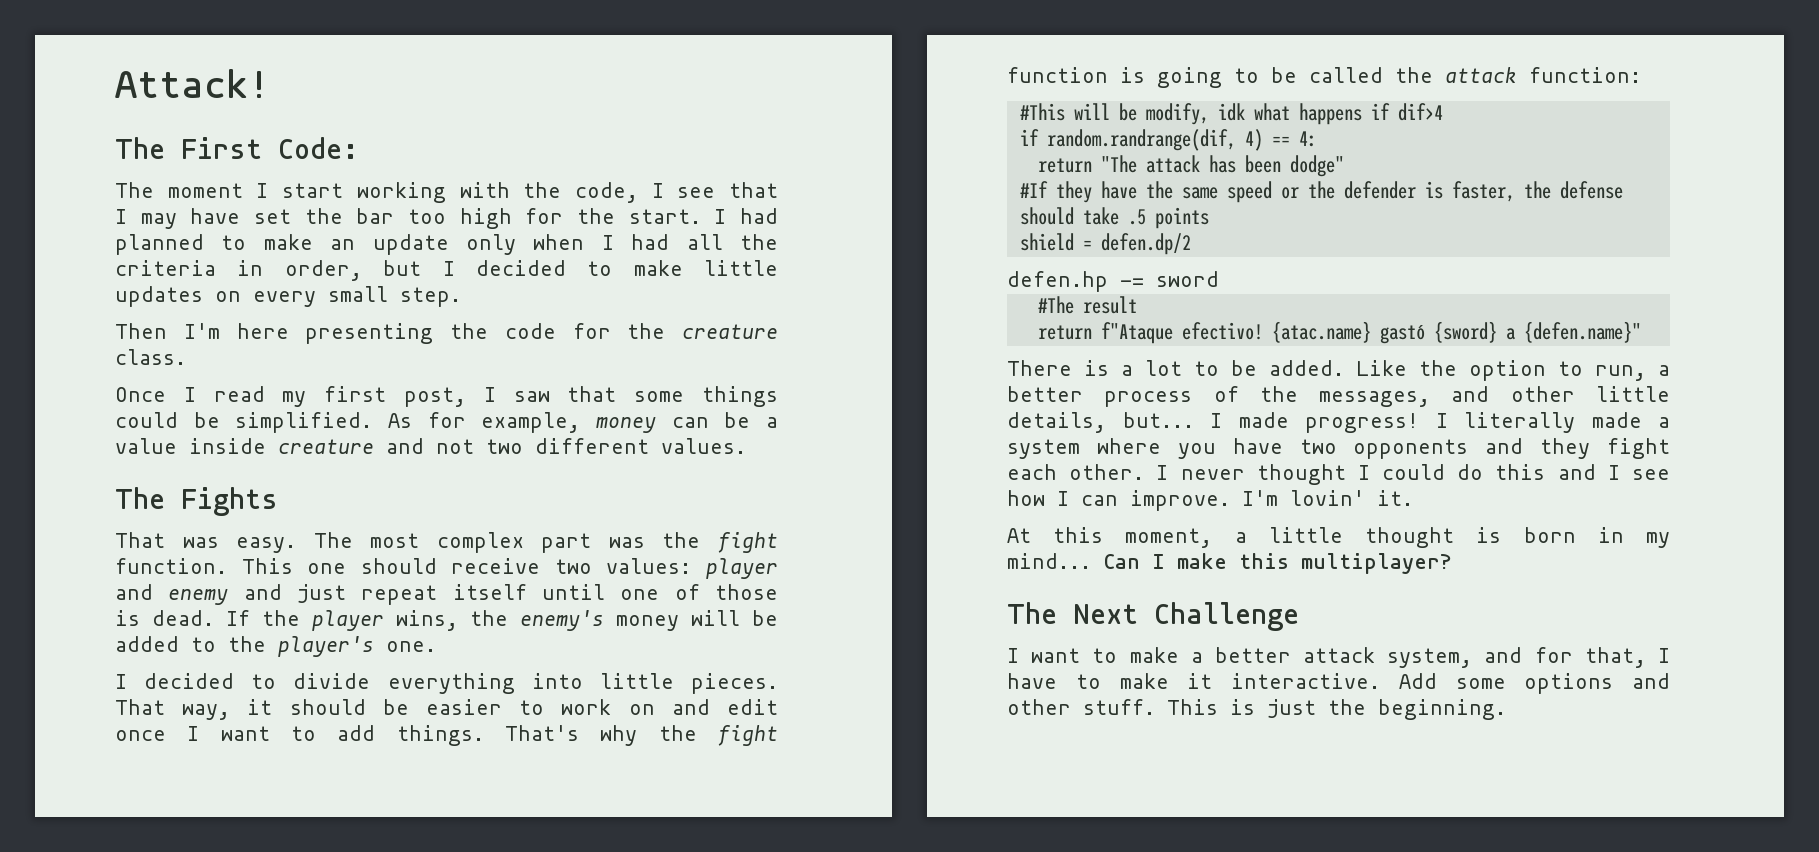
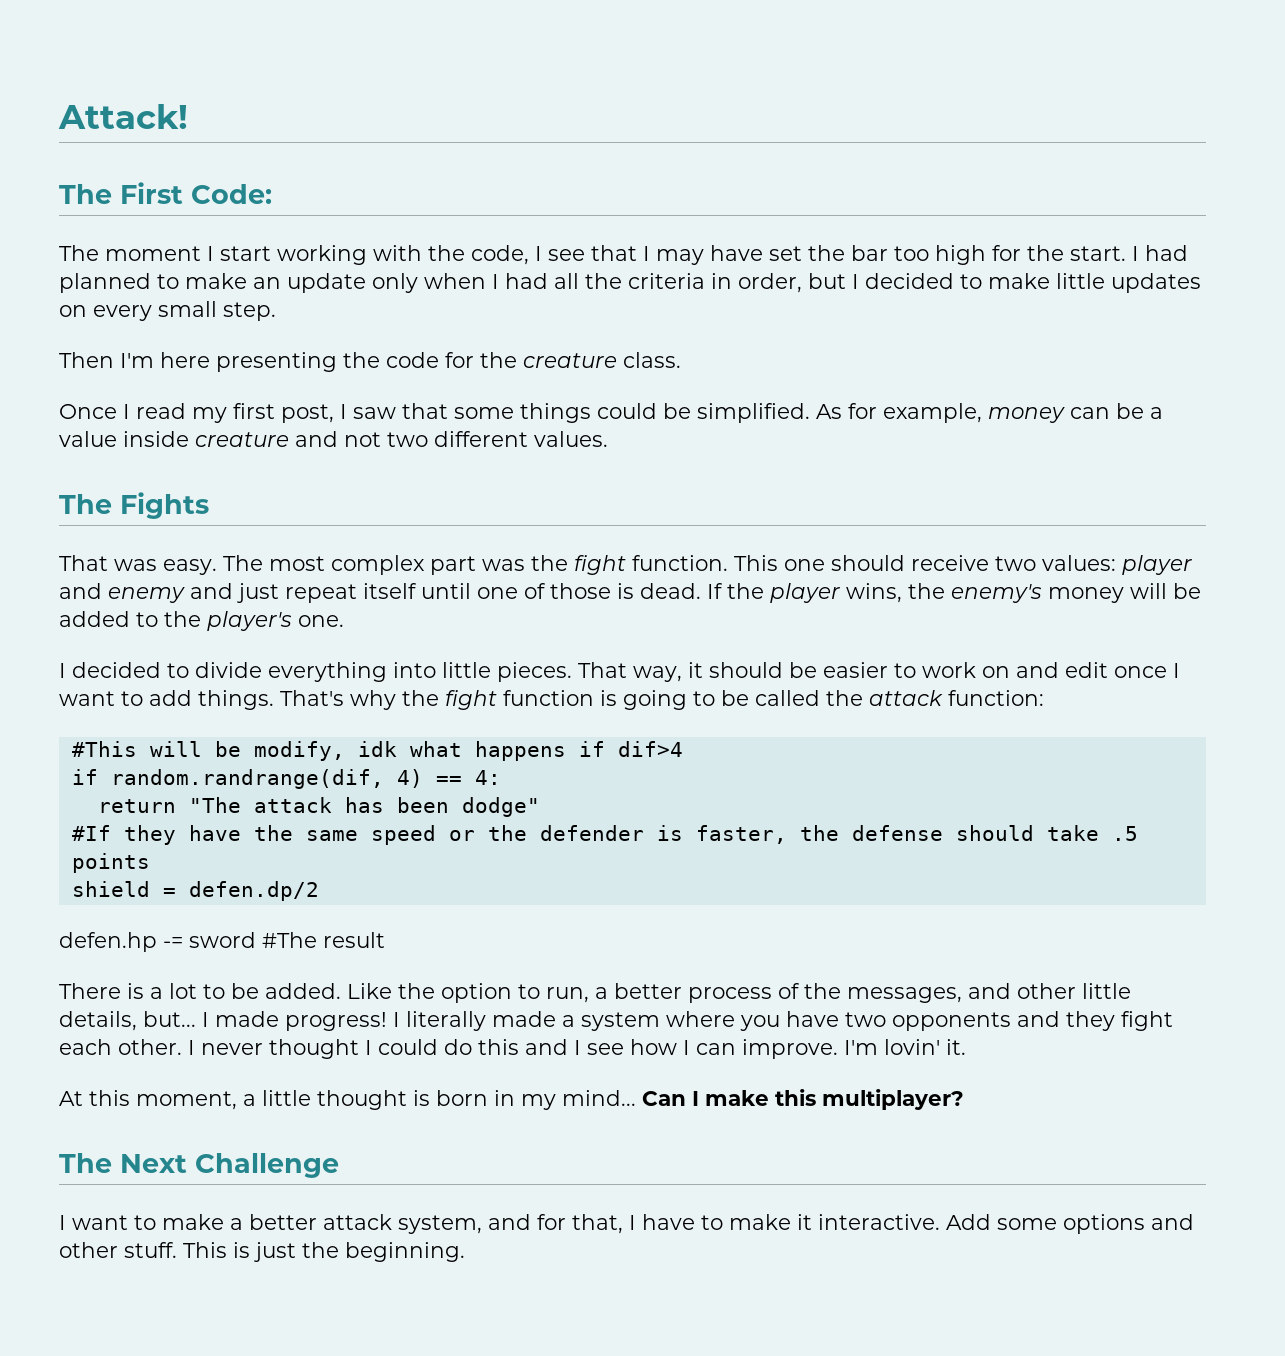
(1219, 279) // -> (256, 940) none
[1037,321,1641,344] // return f"Ataque efectivo! {atac.name} gastó {sword} a {defen.name}" -> (385, 940) none

